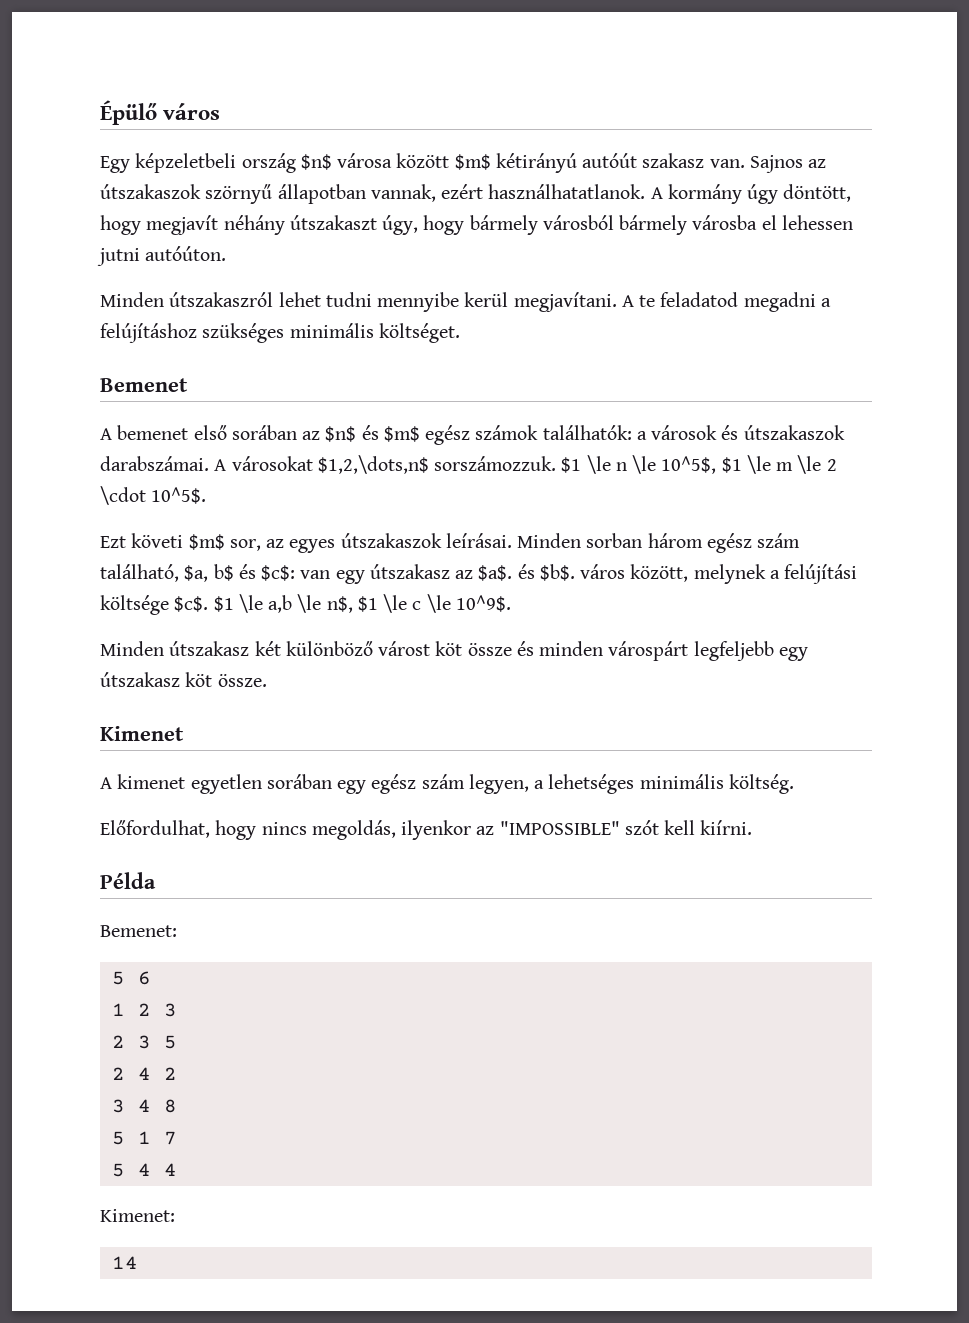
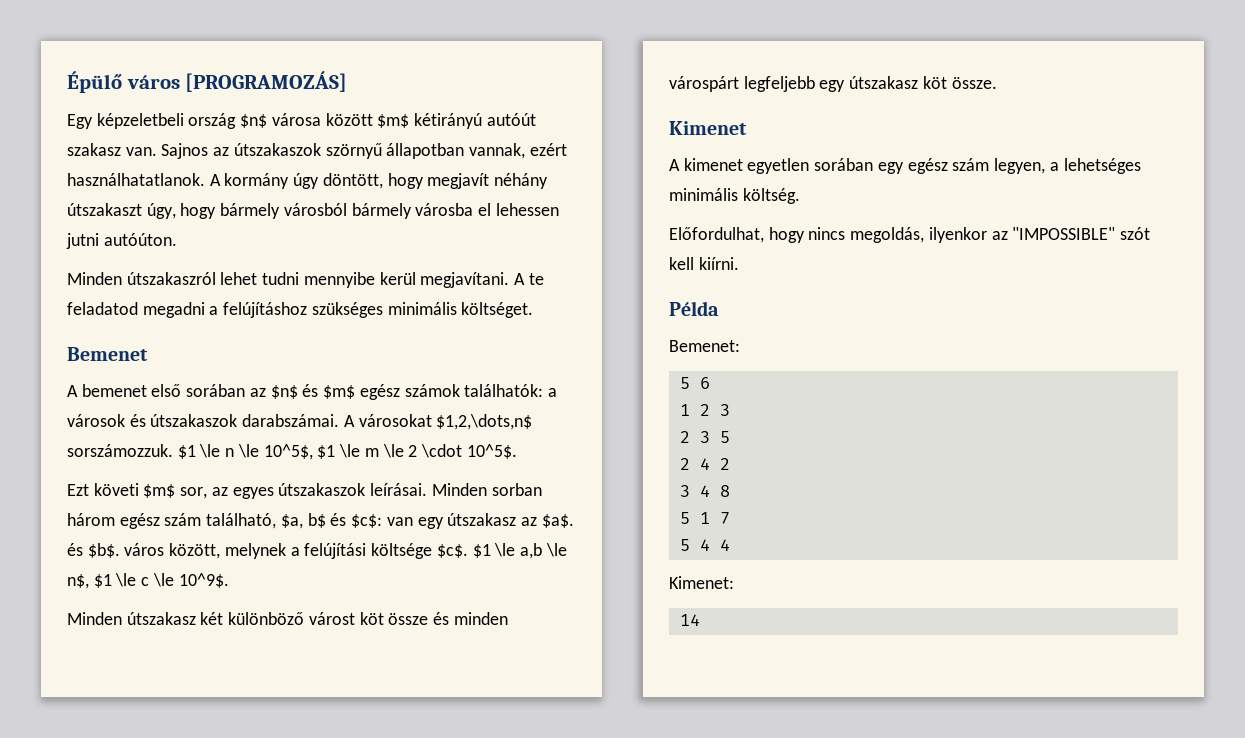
(221, 111) none -> [185,71,348,92] [PROGRAMOZÁS]

